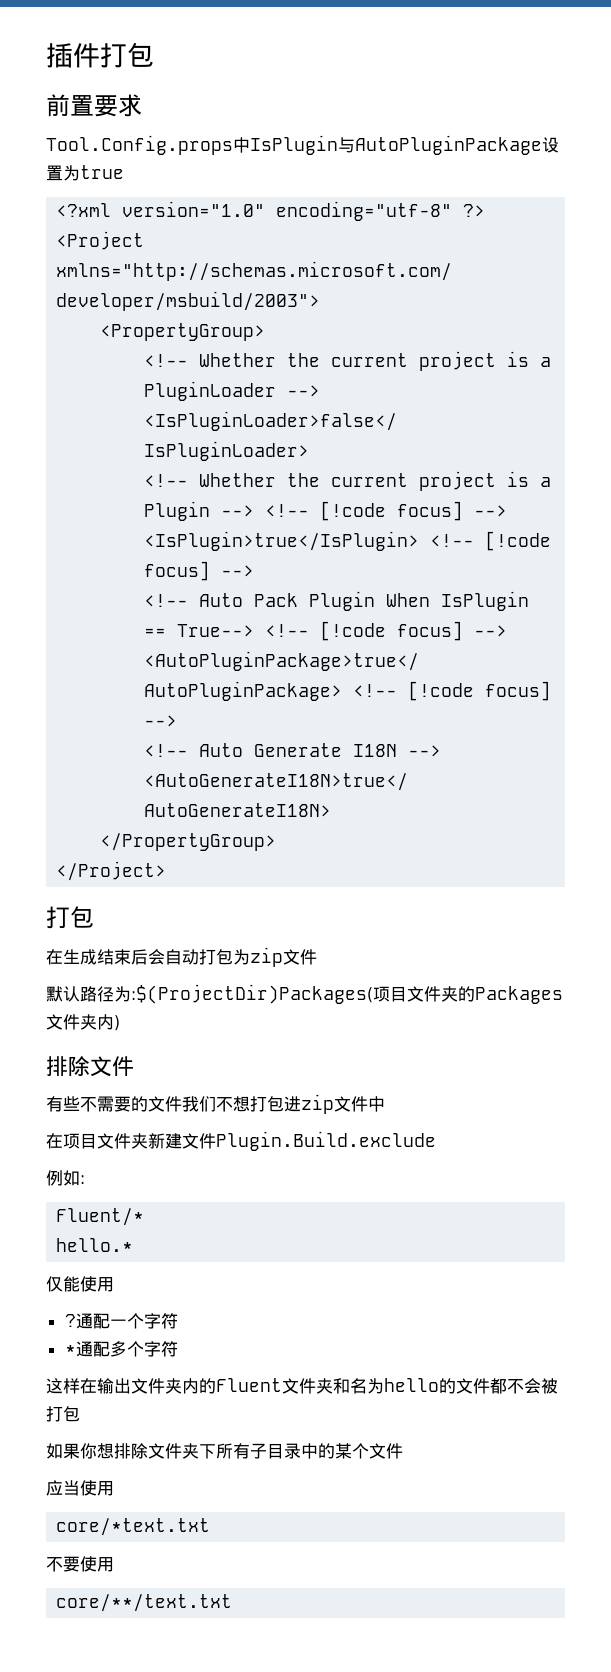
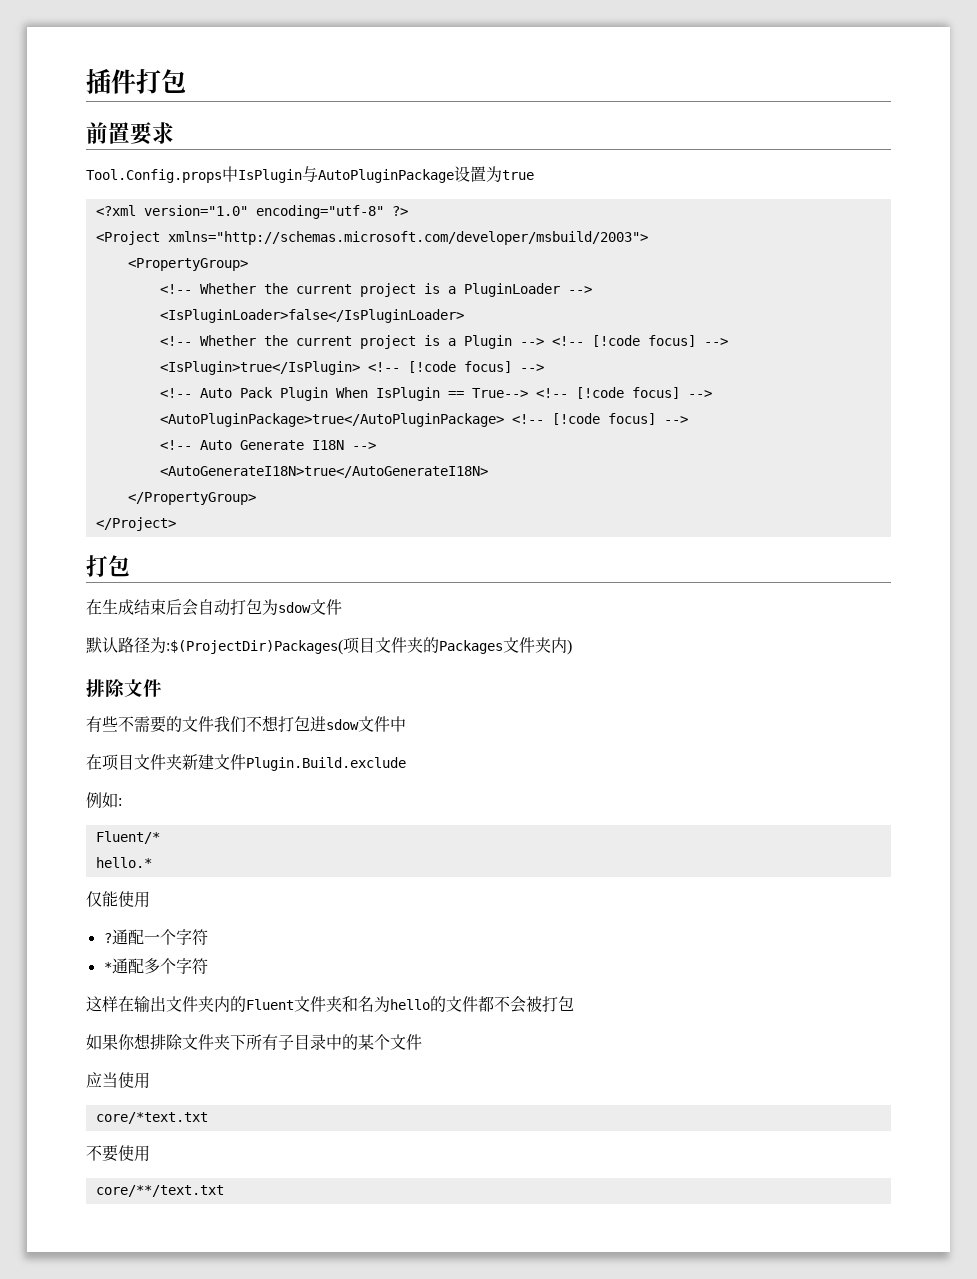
[250,947,283,967] zip -> [278,602,311,613] sdow
[301,1094,334,1114] zip -> [326,719,359,730] sdow

